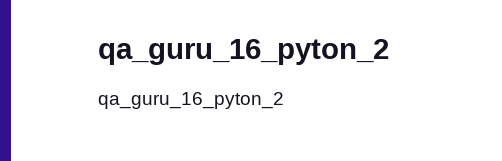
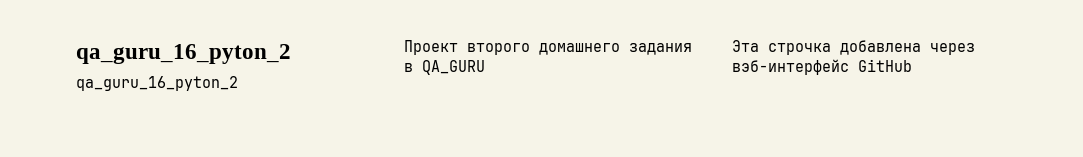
(284, 100) none -> [404,40,692,55] [404,60,485,75] [732,40,975,55] [732,59,912,75] // Проект второго домашнего задания в QA_GURU // Эта строчка добавлена через вэб-интерфейс GitHub

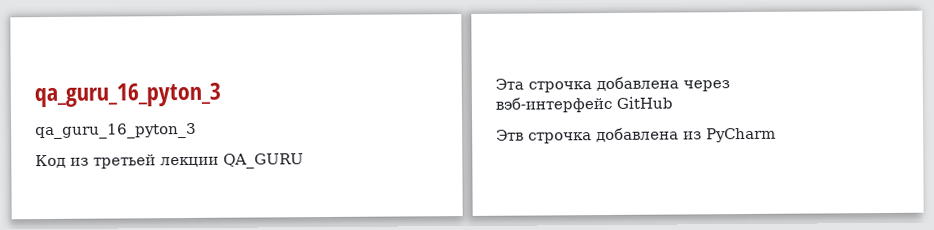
[76,44,291,64] [76,76,238,91] [404,40,692,55] [404,63,413,72] qa_guru_16_pyton_2 // qa_guru_16_pyton_2 // Проект второго домашнего задания в -> [34,82,221,108] [35,122,197,140] [35,154,219,169] qa_guru_16_pyton_3 // qa_guru_16_pyton_3 // Код из третьей лекции
(912, 65) none -> [496,127,776,144] // Этв строчка добавлена из PyCharm

